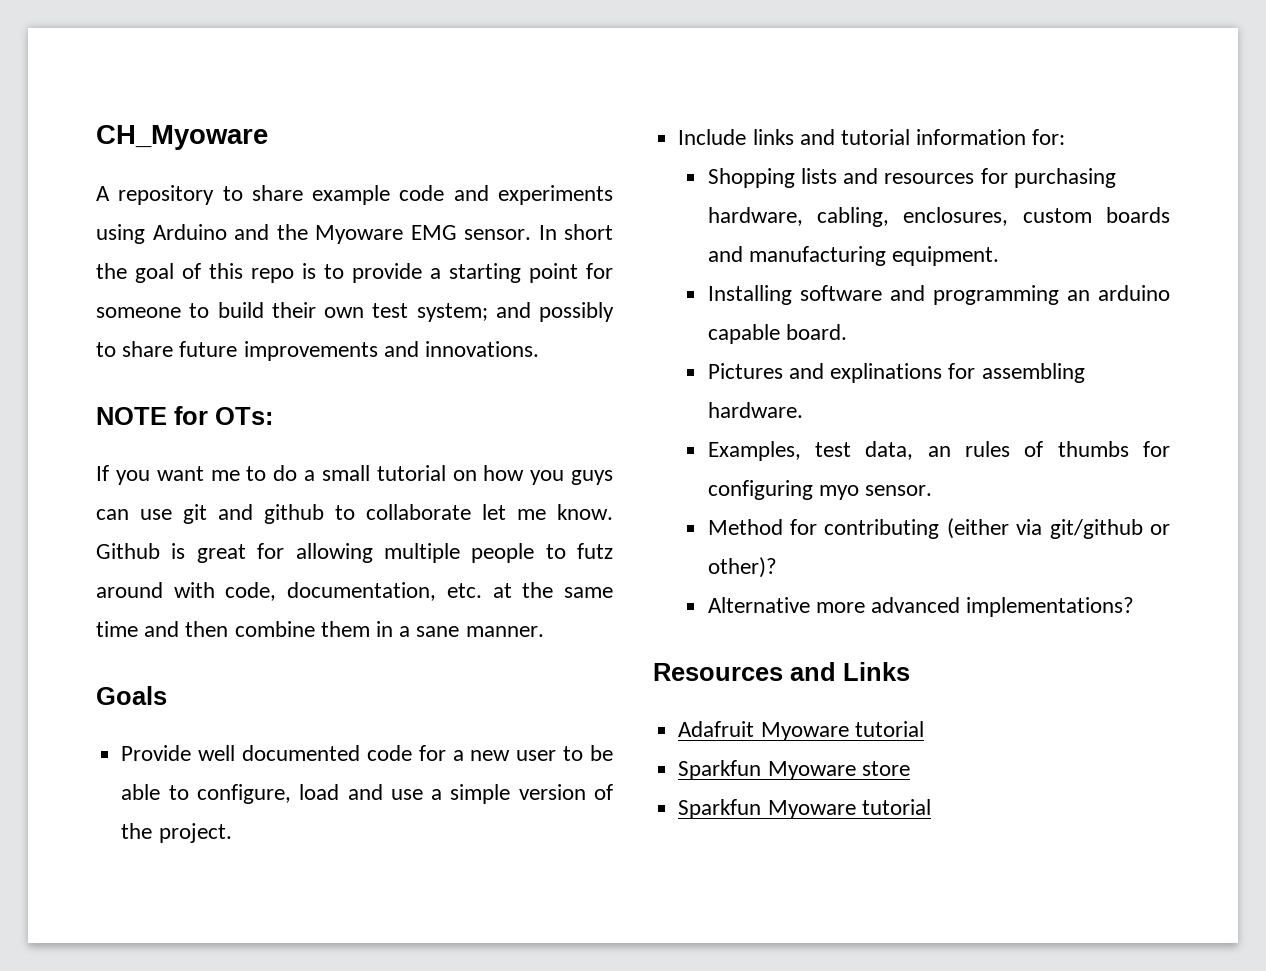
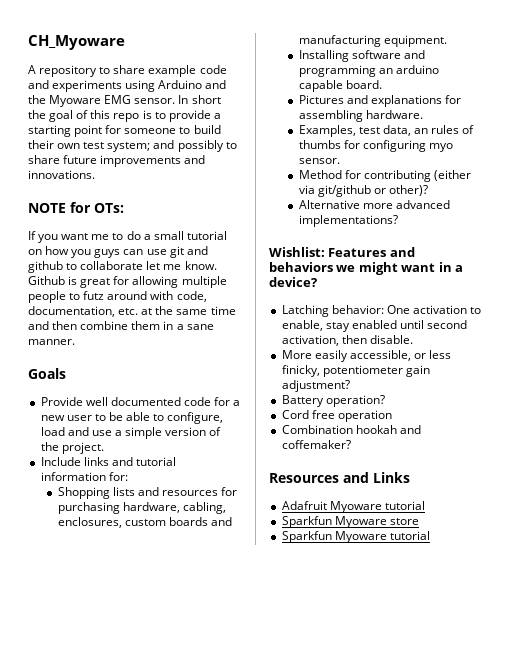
[830,363,943,383] explinations -> [370,95,442,107] explanations
(1135, 607) none -> [269,247,415,257] [269,262,463,275] [269,277,317,287] [281,305,482,317] [281,320,468,332] [281,335,413,346] [281,350,452,362] [281,365,430,377] [281,380,350,392] [281,395,385,407] [281,410,392,422] [281,425,421,434] [281,440,351,449] // Wishlist: Features and behaviors we might want in a device? // Latching behavior: One activation to enable, stay enabled until second activation, then disable. // More easily accessible, or less finicky, potentiometer gain adjustment? // Battery operation? // Cord free operation // Combination hookah and coffemaker?

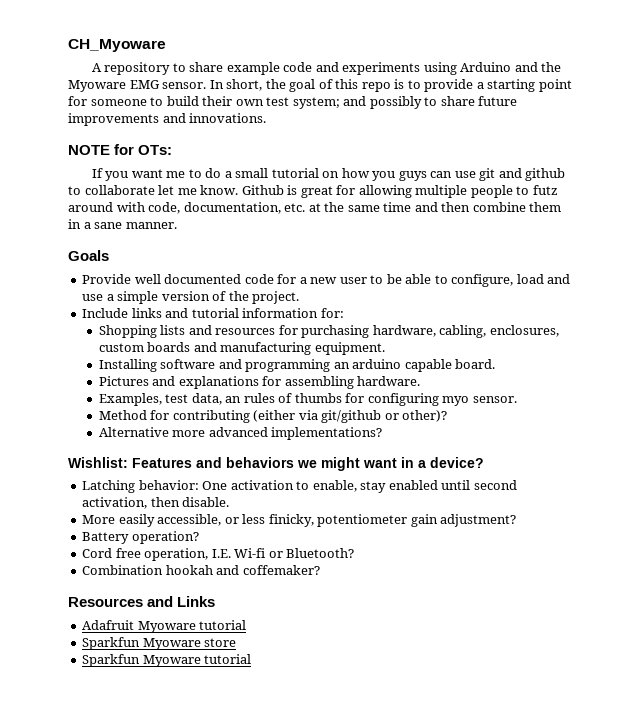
[191,95,221,104] short -> [226,79,263,91] short,
[337,410,392,422] operation -> [144,548,355,561] operation, I.E. Wi-fi or Bluetooth?

